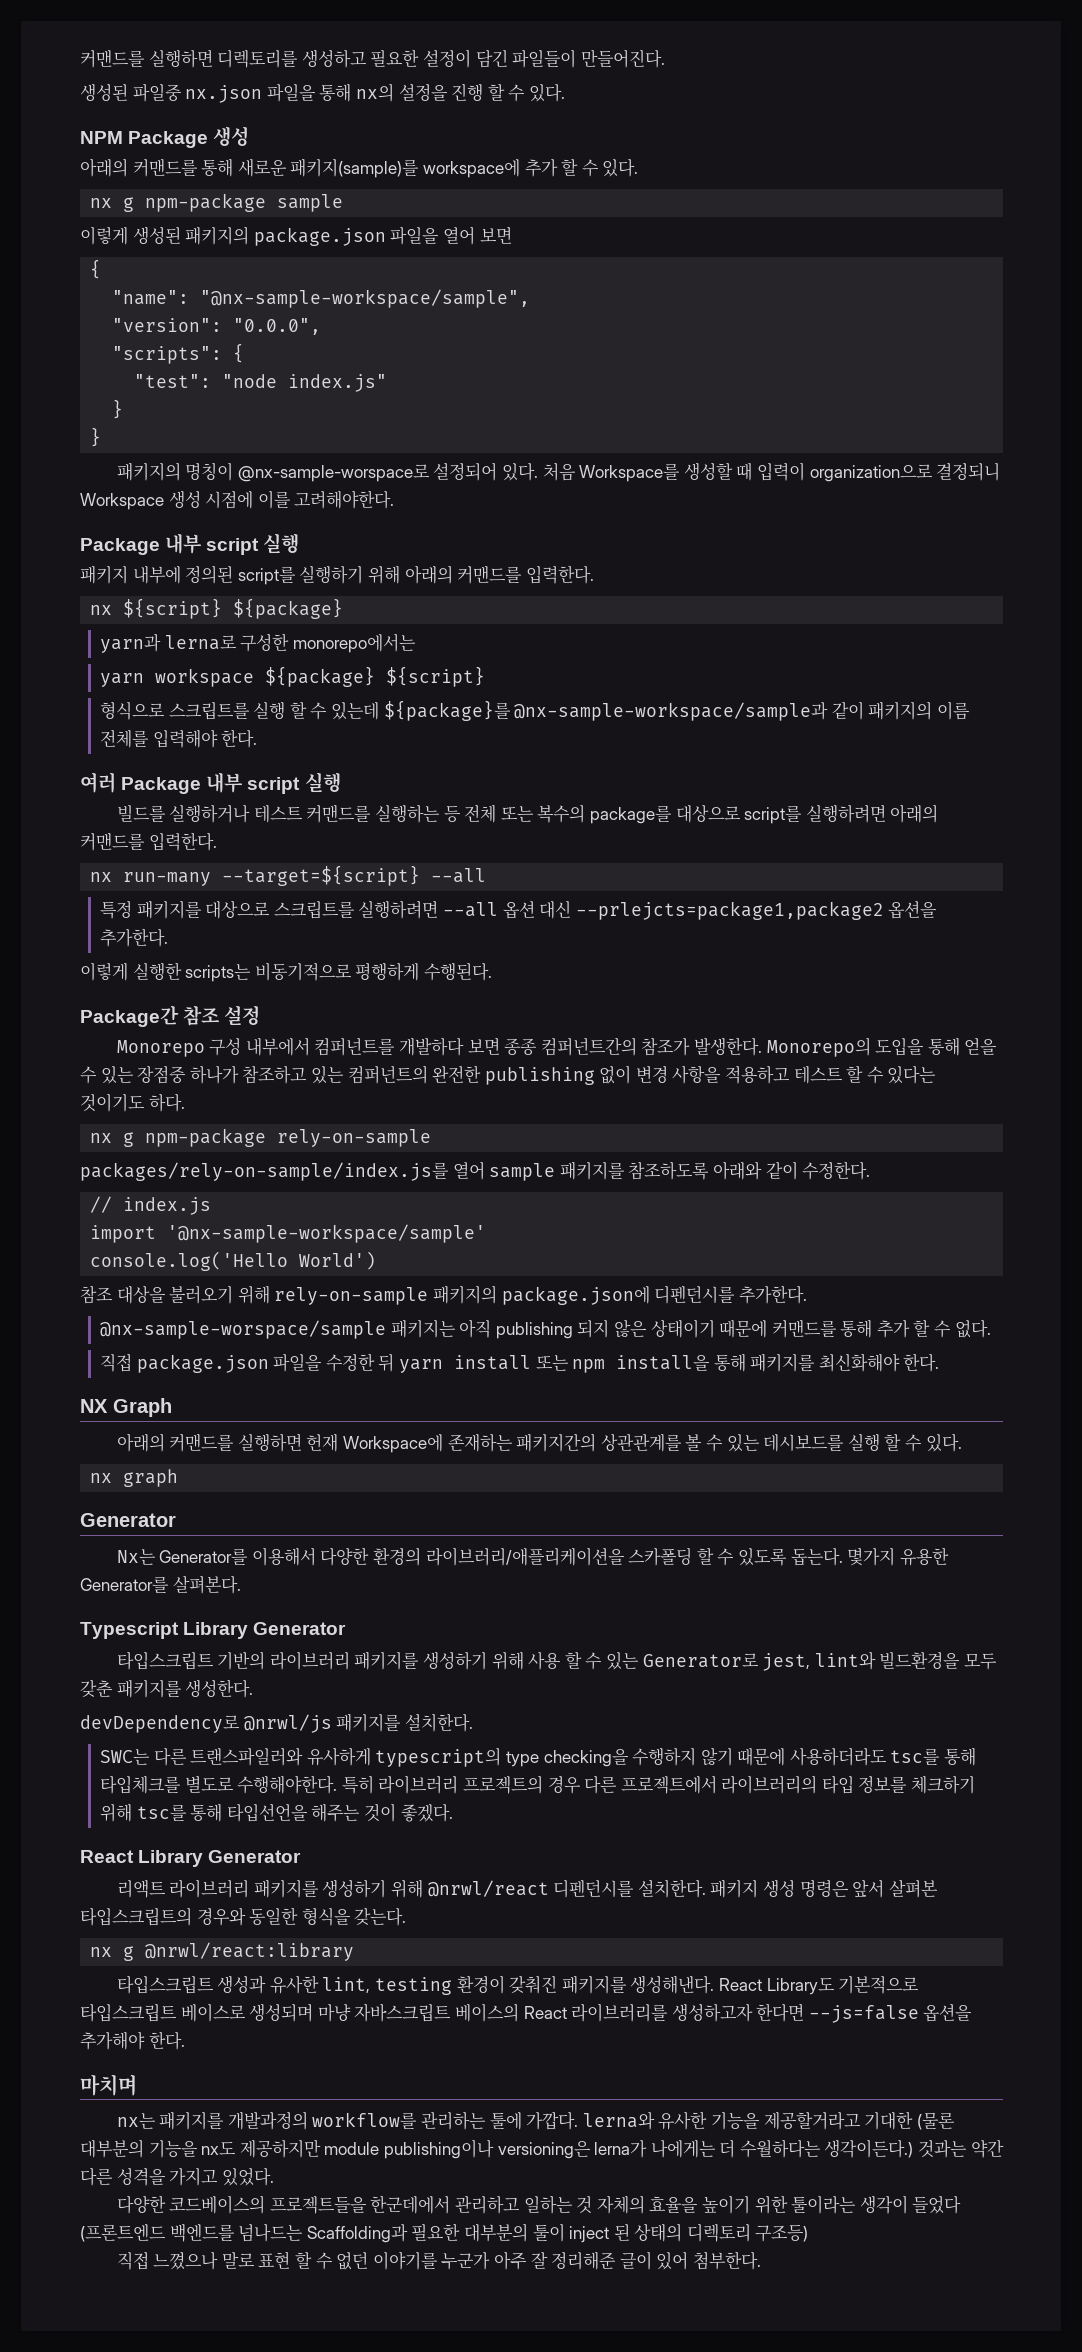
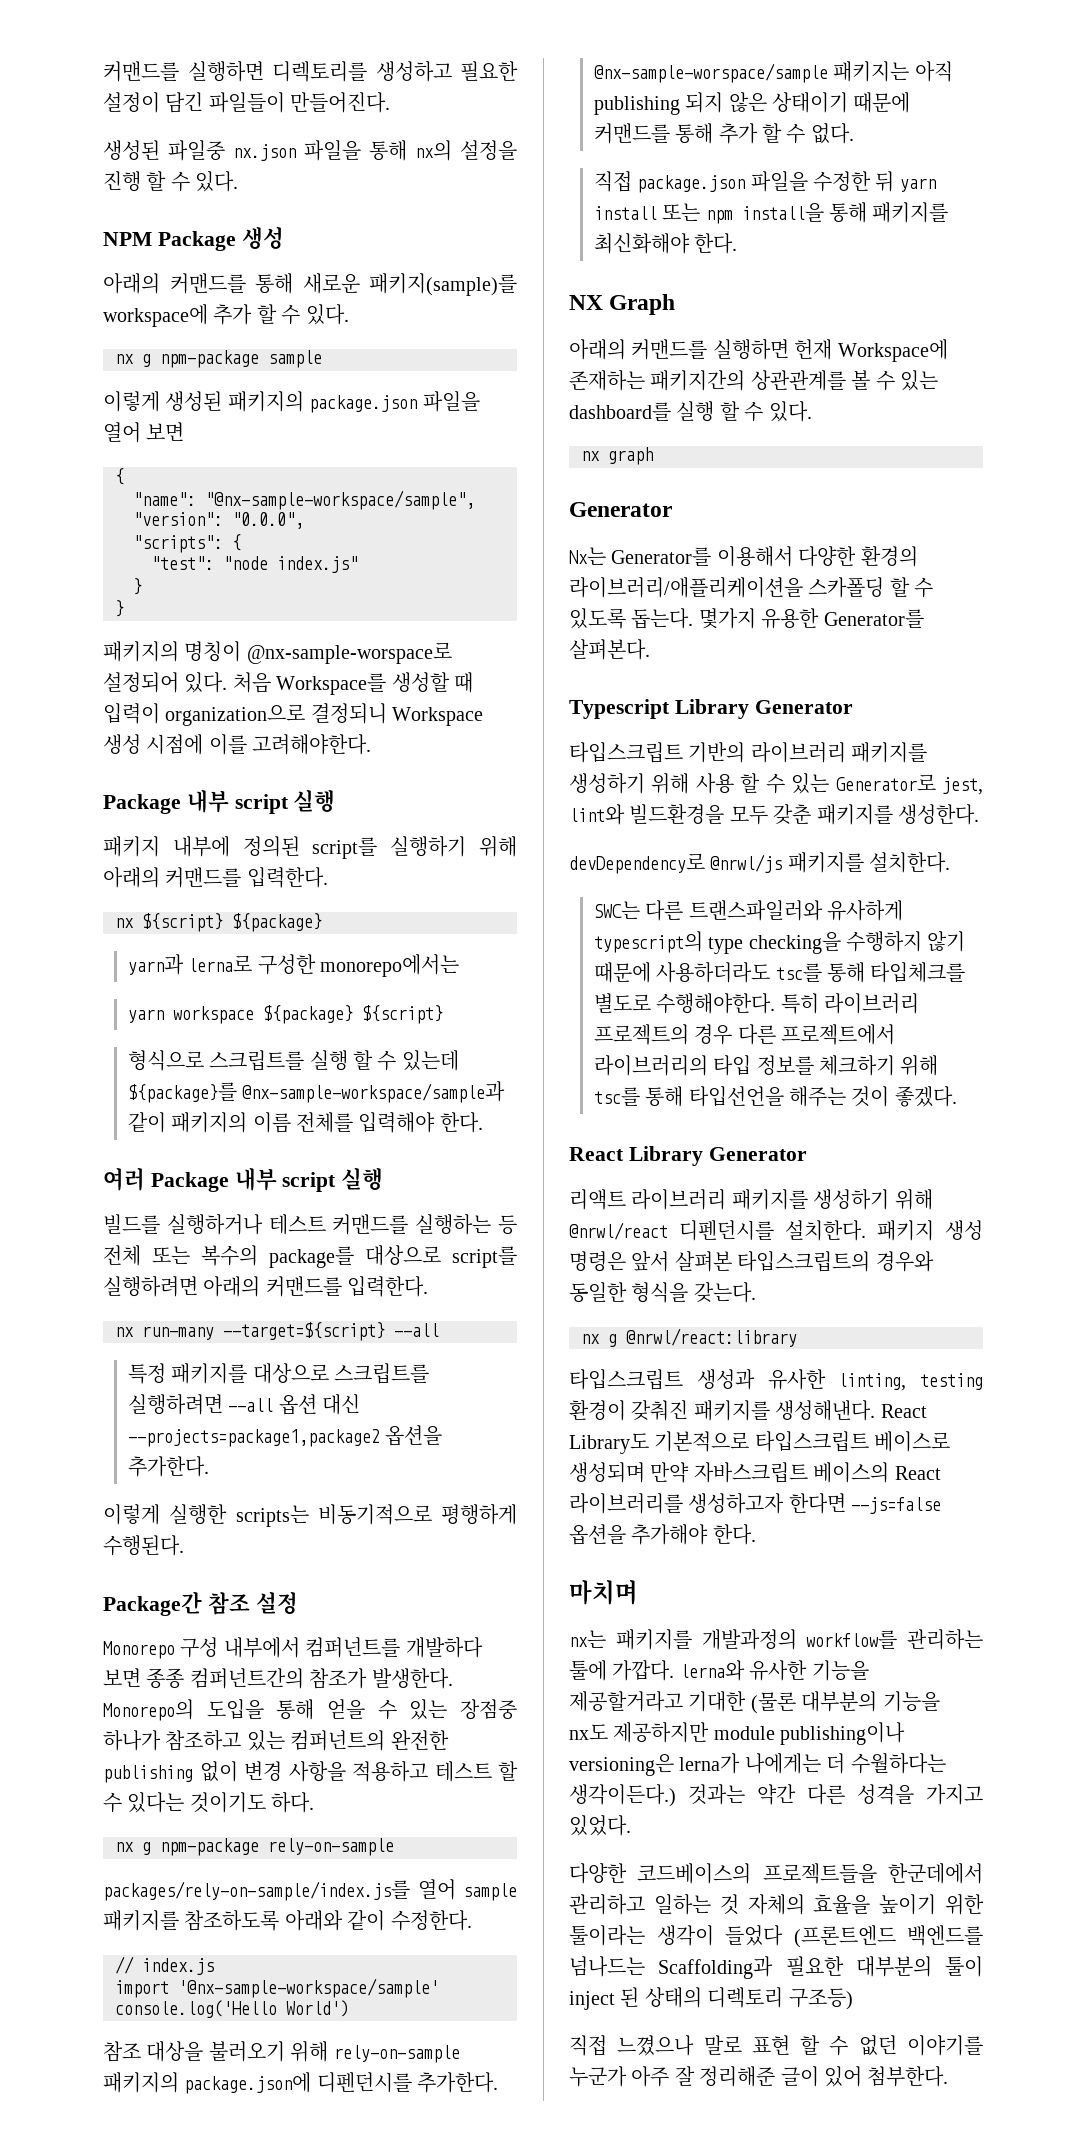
[575,901,884,920] --prlejcts=package1,package2 -> [127,1429,380,1447] --projects=package1,package2
[763,1434,845,1452] 데시보드를 -> [569,402,671,421] dashboard를
[322,1977,371,1994] lint, -> [838,1373,907,1391] linting,
[317,2004,351,2022] 마냥 -> [650,1462,690,1483] 만약

